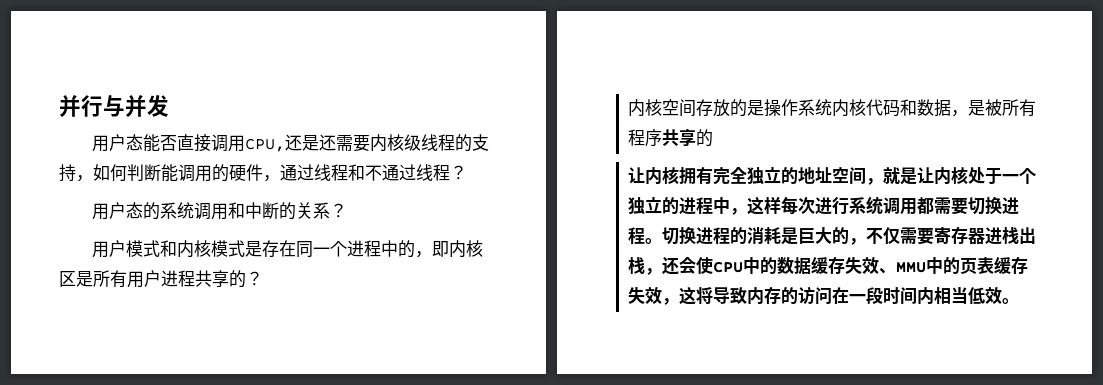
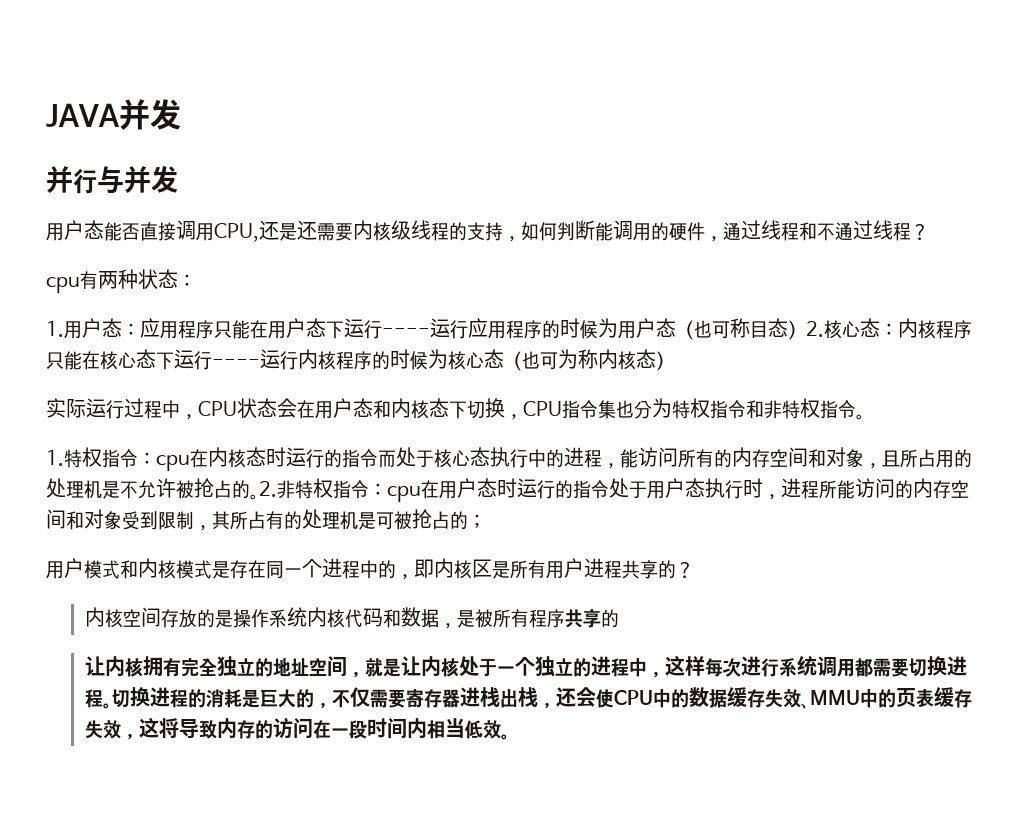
(59, 106) none -> [46,99,181,130] JAVA并发 //
[91,202,347,220] 用户态的系统调用和中断的关系？ -> [46,269,196,293] [46,318,972,340] [46,349,674,371] [46,398,865,420] [46,447,972,471] [46,478,969,502] [46,509,486,531] cpu有两种状态： // 1.用户态：应用程序只能在用户态下运行----运行应用程序的时候为用户态（也可称目态）2.核心态：内核程序只能在核心态下运行----运行内核程序的时候为核心态（也可为称内核态） // 实际运行过程中，CPU状态会在用户态和内核态下切换，CPU指令集也分为特权指令和非特权指令。 // 1.特权指令：cpu在内核态时运行的指令而处于核心态执行中的进程，能访问所有的内存空间和对象，且所占用的处理机是不允许被抢占的。2.非特权指令：cpu在用户态时运行的指令处于用户态执行时，进程所能访问的内存空间和对象受到限制，其所占有的处理机是可被抢占的；

